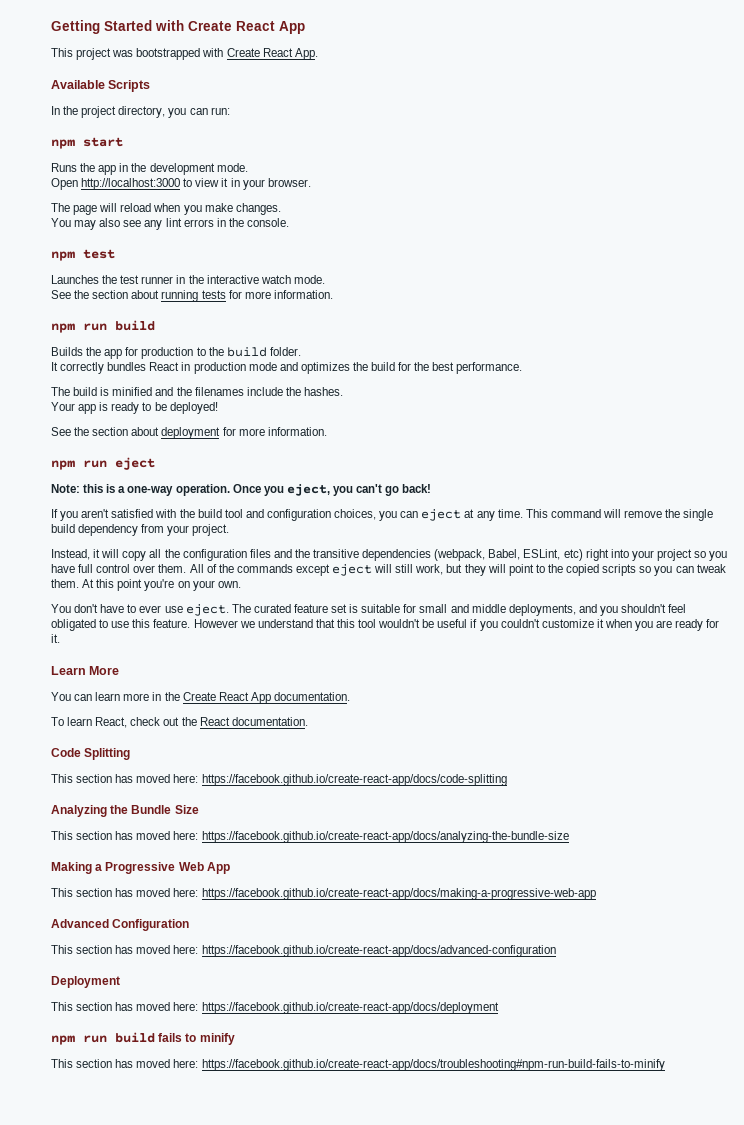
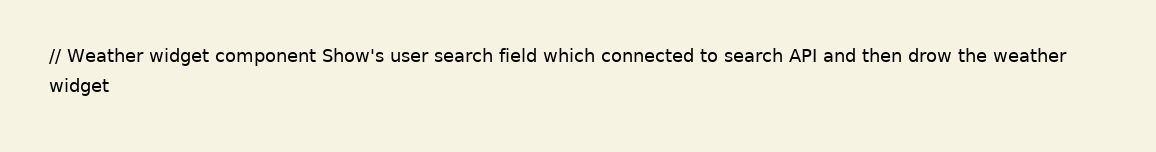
[51,20,305,34] [51,48,318,60] [51,80,151,92] [51,106,230,118] [51,137,123,149] [51,163,248,175] [51,178,311,190] [51,203,281,215] [51,218,289,230] [51,249,115,261] [51,275,325,284] [51,290,333,302] [51,320,155,333] [51,347,301,359] [51,362,523,374] [51,387,343,396] [51,402,218,414] [51,427,327,439] [51,457,155,470] [51,484,432,496] [51,509,714,521] [51,524,230,536] [51,549,728,561] [51,564,726,576] [51,579,241,591] [51,604,687,616] [51,619,720,631] [51,634,60,643] [51,666,120,675] [51,692,350,704] [51,717,308,728] [51,748,131,760] [51,774,507,786] [51,805,199,817] [51,831,569,843] [51,862,230,874] [51,888,596,900] [51,919,190,931] [51,945,556,957] [51,976,120,988] [51,1002,499,1014] [51,1032,235,1045] [51,1059,665,1071] Getting Started with Create React App // This project was bootstrapped with Create React App. // Available Scripts // In the project directory, you can run: // npm start // Runs the app in the development mode. // Open http://localhost:3000 to view it in your browser. // The page will reload when you make changes. // You may also see any lint errors in the console. // npm test // Launches the test runner in the interactive watch mode. // See the section about running tests for more information. // npm run build // Builds the app for production to the build folder. // It correctly bundles React in production mode and optimizes the build for the best performance. // The build is minified and the filenames include the hashes. // Your app is ready to be deployed! // See the section about deployment for more information. // npm run eject // Note: this is a one-way operation. Once you eject, you can't go back! // If you aren't satisfied with the build tool and configuration choices, you can eject at any time. This command will remove the single build dependency from your project. // Instead, it will copy all the configuration files and the transitive dependencies (webpack, Babel, ESLint, etc) right into your project so you have full control over them. All of the commands except eject will still work, but they will point to the copied scripts so you can tweak them. At this point you're on your own. // You don't have to ever use eject. The curated feature set is suitable for small and middle deployments, and you shouldn't feel obligated to use this feature. However we understand that this tool wouldn't be useful if you couldn't customize it when you are ready for it. // Learn More // You can learn more in the Create React App documentation. // To learn React, check out the React documentation. // Code Splitting // This section has moved here: https://facebook.github.io/create-react-app/docs/code-splitting // Analyzing the Bundle Size // This section has moved here: https://facebook.github.io/create-react-app/docs/analyzing-the-bundle-size // Making a Progressive Web App // This section has moved here: https://facebook.github.io/create-react-app/docs/making-a-progressive-web-app // Advanced Configuration // This section has moved here: https://facebook.github.io/create-react-app/docs/advanced-configuration // Deployment // This section has moved here: https://facebook.github.io/create-react-app/docs/deployment // npm run build fails to minify // This section has moved here: https://facebook.github.io/create-react-app/docs/troubleshooting#npm-run-build-fails-to-minify -> [49,48,1067,66] [49,78,109,96] // Weather widget component Show's user search field which connected to search API and then drow the weather widget

